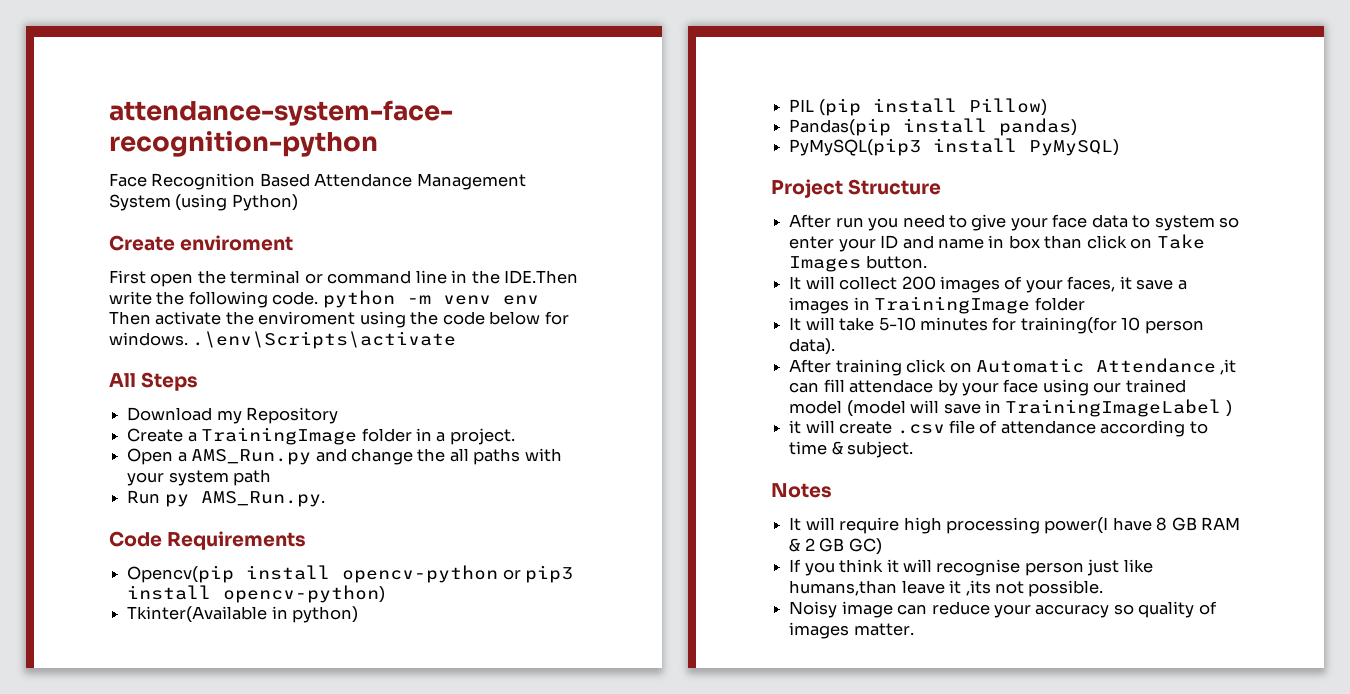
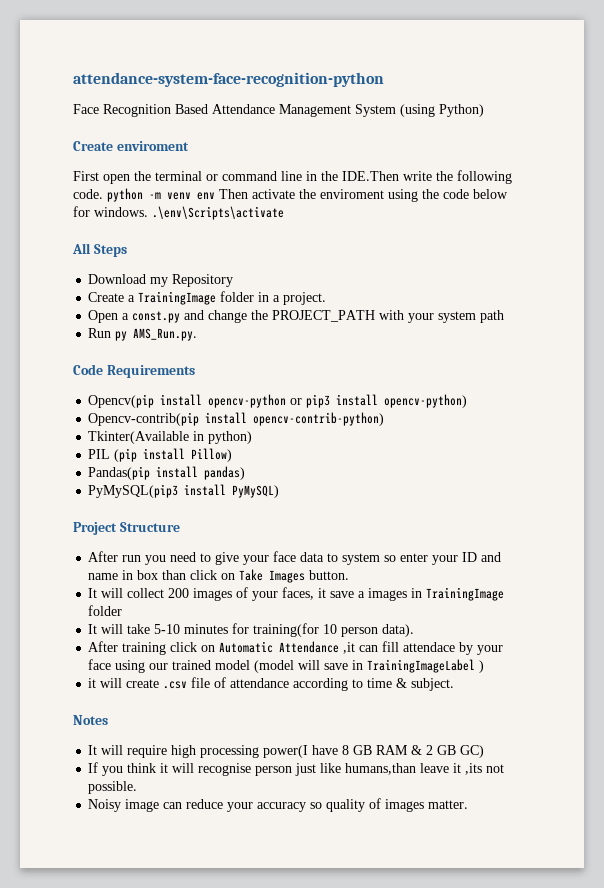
[191,449,312,465] AMS_Run.py -> [132,311,181,323] const.py
[449,448,521,465] all paths -> [272,310,376,322] PROJECT_PATH
(386, 594) none -> [88,412,385,426] // Opencv-contrib(pip install opencv-contrib-python)

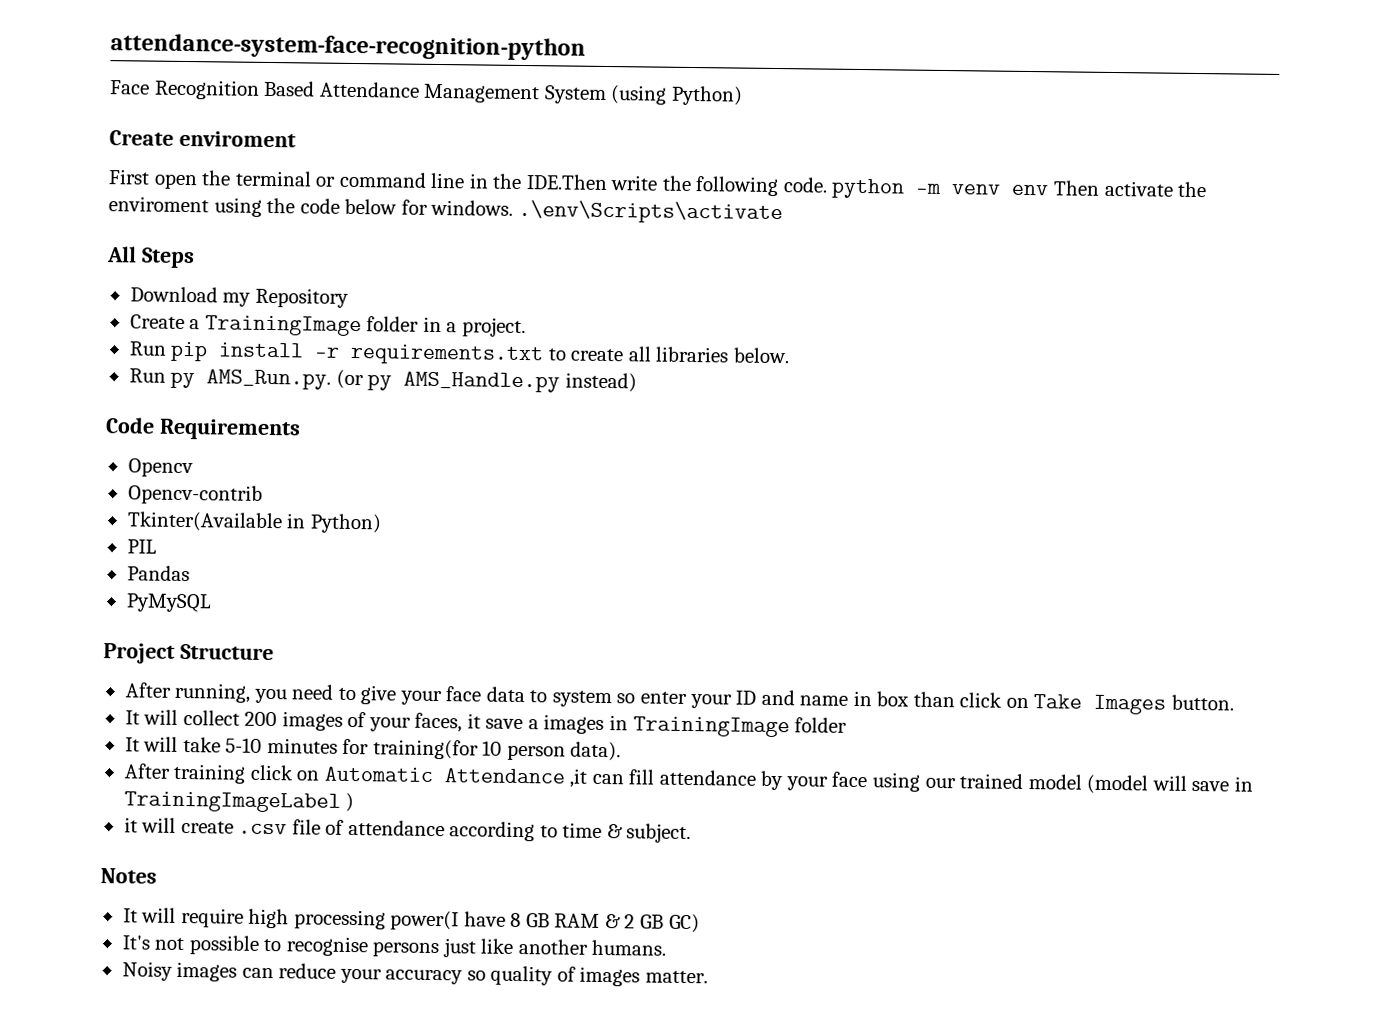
[88,310,505,323] [88,328,198,341] [73,364,195,378] [88,394,468,408] [88,412,385,426] Open a const.py and change the PROJECT_PATH with your system path // Run py AMS_Run.py. // Code Requirements // Opencv(pip install opencv-python or pip3 install opencv-python) // Opencv-contrib(pip install opencv-contrib-python) -> [128,341,790,366] [128,368,637,393] [105,417,301,441] [127,458,193,478] [127,484,263,505] Run pip install -r requirements.txt to create all libraries below. // Run py AMS_Run.py. (or py AMS_Handle.py instead) // Code Requirements // Opencv // Opencv-contrib
[208,431,253,444] python) -> [309,513,382,534] Python)
[114,448,233,462] [88,466,246,480] [88,484,280,498] (pip install Pillow) // Pandas(pip install pandas) // PyMySQL(pip3 install PyMySQL) -> [126,565,190,582] [125,593,212,613] // Pandas // PyMySQL
[122,555,142,562] run -> [174,682,252,703] running,
[403,642,456,652] attendace -> [658,769,757,786] attendance
[88,762,505,776] [88,781,138,794] If you think it will recognise person just like humans,than leave it ,its not possible. -> [121,935,667,958] It's not possible to recognise persons just like another humans.
[125,799,160,812] image -> [176,961,238,982] images

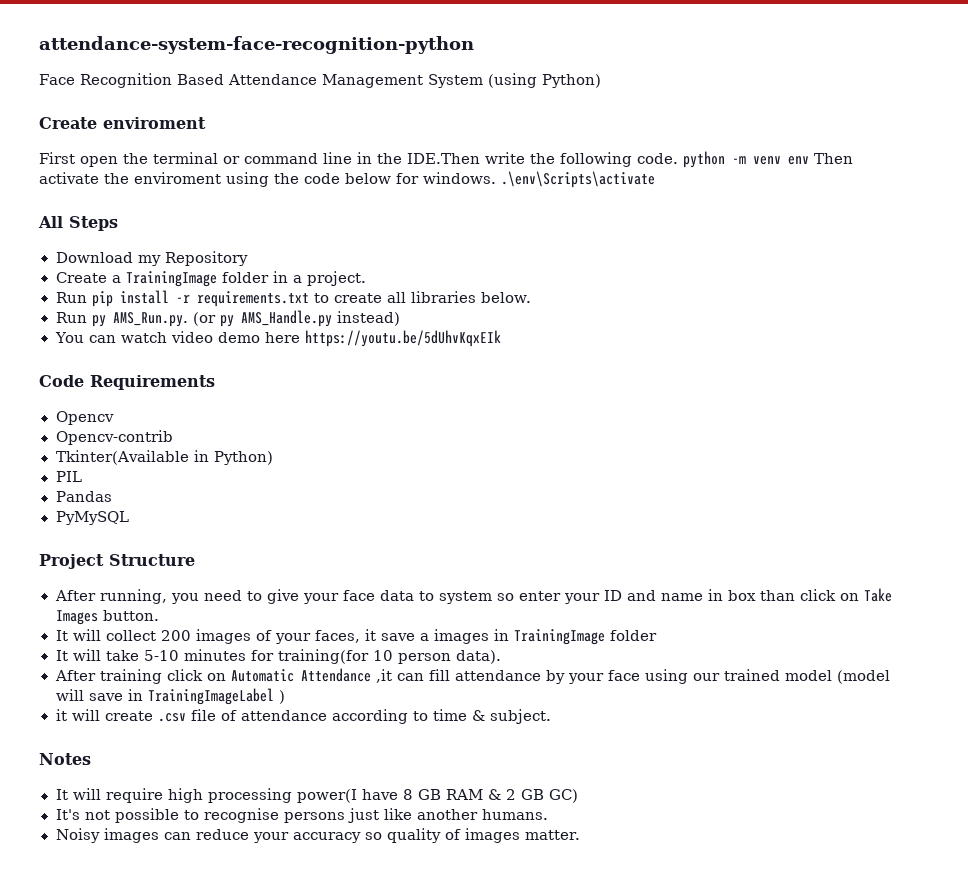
(637, 382) none -> [54,330,502,347] // You can watch video demo here https://youtu.be/5dUhvKqxEIk

